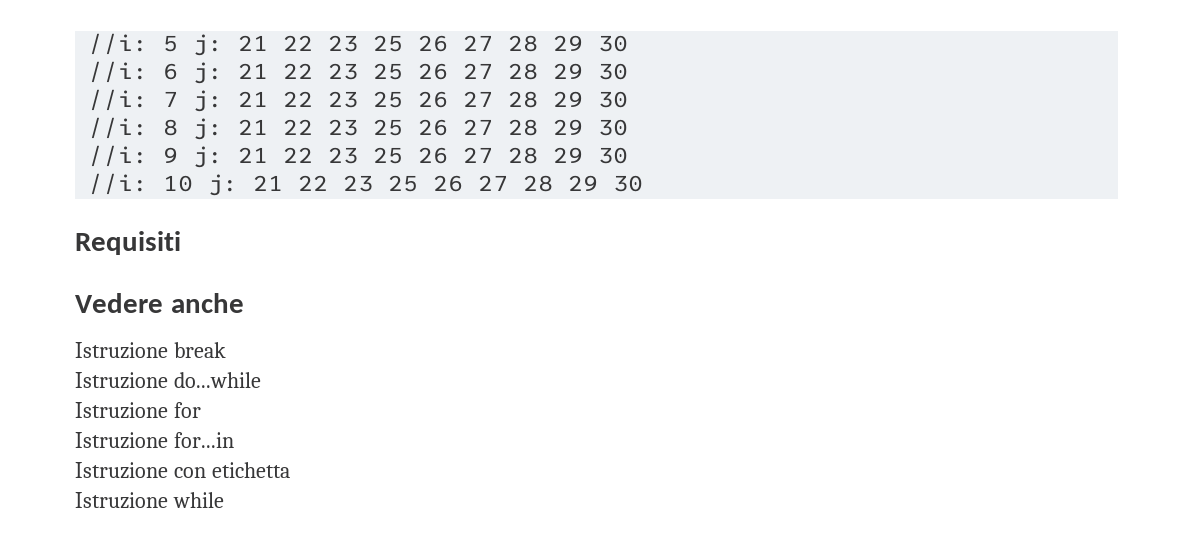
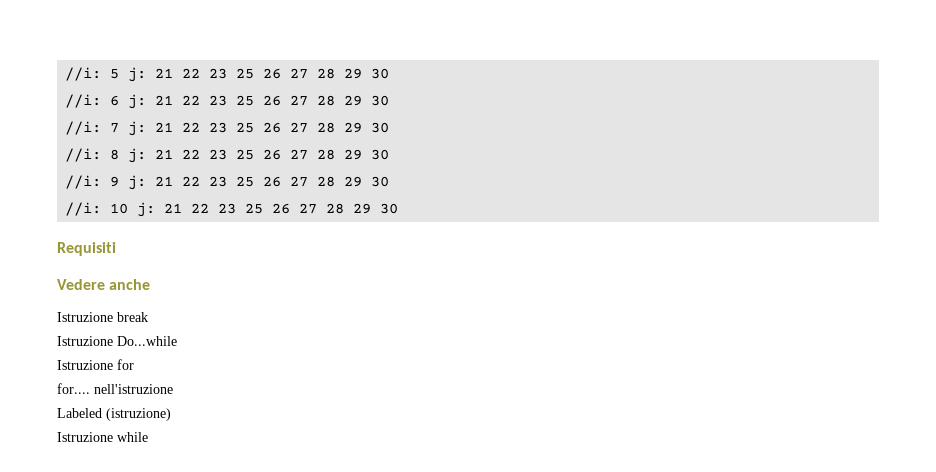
[173,372,261,388] do...while -> [117,336,177,346] Do...while
[75,432,234,449] [75,462,290,479] Istruzione for...in // Istruzione con etichetta -> [57,383,173,394] [57,408,171,421] for.... nell'istruzione // Labeled (istruzione)

